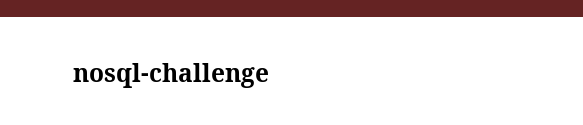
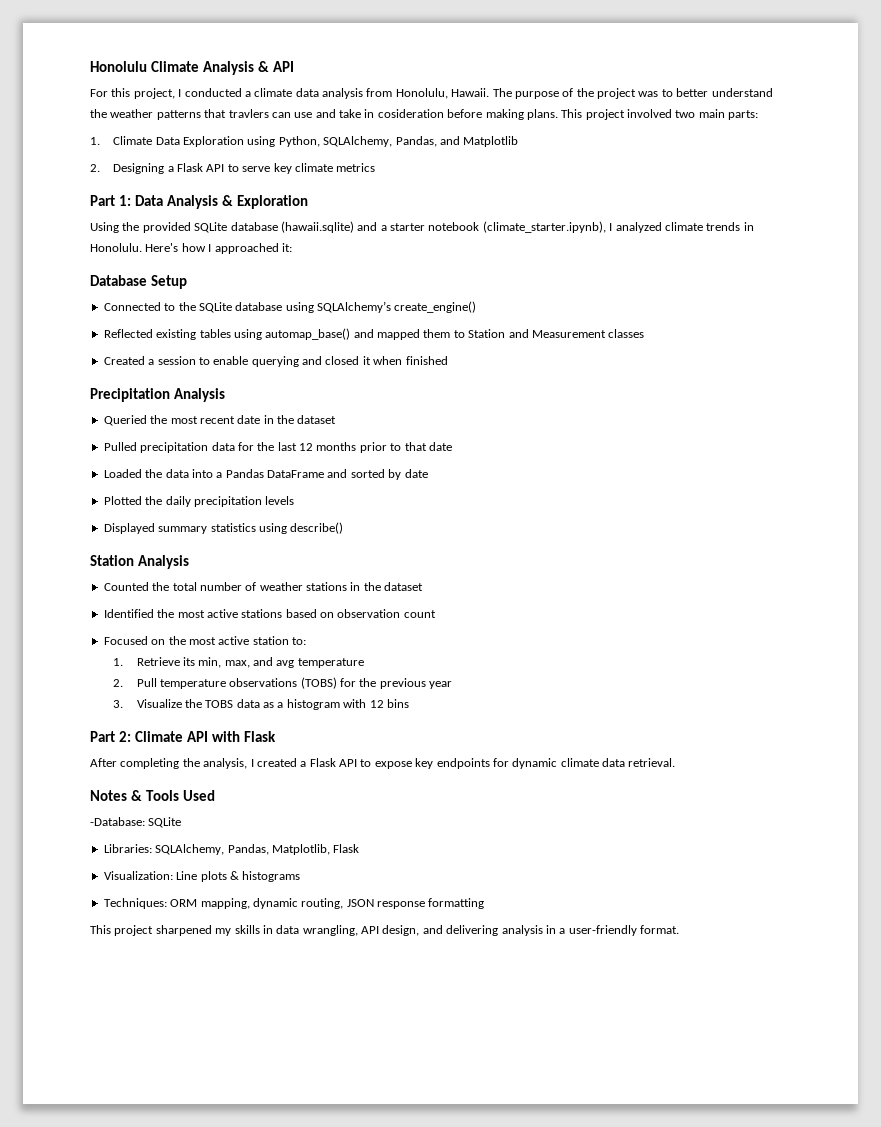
[73,63,269,88] nosql-challenge -> [90,61,294,75] [90,88,773,99] [90,109,759,120] [90,136,519,147] [90,163,376,174] [90,195,308,209] [90,221,754,233] [90,243,292,254] [90,275,187,289] [103,301,477,313] [103,328,645,340] [103,356,448,367] [90,388,225,402] [103,415,337,426] [103,442,452,453] [103,469,428,480] [103,496,295,507] [103,522,344,534] [90,555,189,569] [103,582,424,591] [103,609,436,618] [103,636,306,645] [113,657,364,668] [113,677,453,689] [113,699,409,710] [90,731,276,742] [90,758,676,769] [90,790,215,801] [90,817,182,828] [103,844,360,855] [103,871,301,882] [103,898,485,909] [90,925,679,936] Honolulu Climate Analysis & API // For this project, I conducted a climate data analysis from Honolulu, Hawaii. The purpose of the project was to better understand the weather patterns that travlers can use and take in cosideration before making plans. This project involved two main parts: // 1. Climate Data Exploration using Python, SQLAlchemy, Pandas, and Matplotlib // 2. Designing a Flask API to serve key climate metrics // Part 1: Data Analysis & Exploration // Using the provided SQLite database (hawaii.sqlite) and a starter notebook (climate_starter.ipynb), I analyzed climate trends in Honolulu. Here's how I approached it: // Database Setup // Connected to the SQLite database using SQLAlchemy’s create_engine() // Reflected existing tables using automap_base() and mapped them to Station and Measurement classes // Created a session to enable querying and closed it when finished // Precipitation Analysis // Queried the most recent date in the dataset // Pulled precipitation data for the last 12 months prior to that date // Loaded the data into a Pandas DataFrame and sorted by date // Plotted the daily precipitation levels // Displayed summary statistics using describe() // Station Analysis // Counted the total number of weather stations in the dataset // Identified the most active stations based on observation count // Focused on the most active station to: // 1. Retrieve its min, max, and avg temperature // 2. Pull temperature observations (TOBS) for the previous year // 3. Visualize the TOBS data as a histogram with 12 bins // Part 2: Climate API with Flask // After completing the analysis, I created a Flask API to expose key endpoints for dynamic climate data retrieval. // Notes & Tools Used // -Database: SQLite // Libraries: SQLAlchemy, Pandas, Matplotlib, Flask // Visualization: Line plots & histograms // Techniques: ORM mapping, dynamic routing, JSON response formatting // This project sharpened my skills in data wrangling, API design, and delivering analysis in a user-friendly format.

